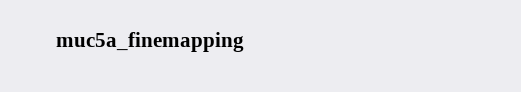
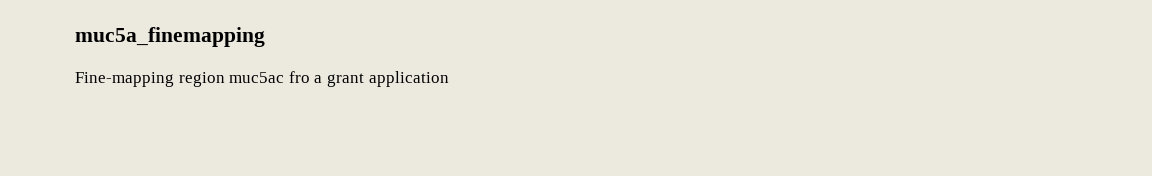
(244, 42) none -> [75,71,449,87] // Fine-mapping region muc5ac fro a grant application

